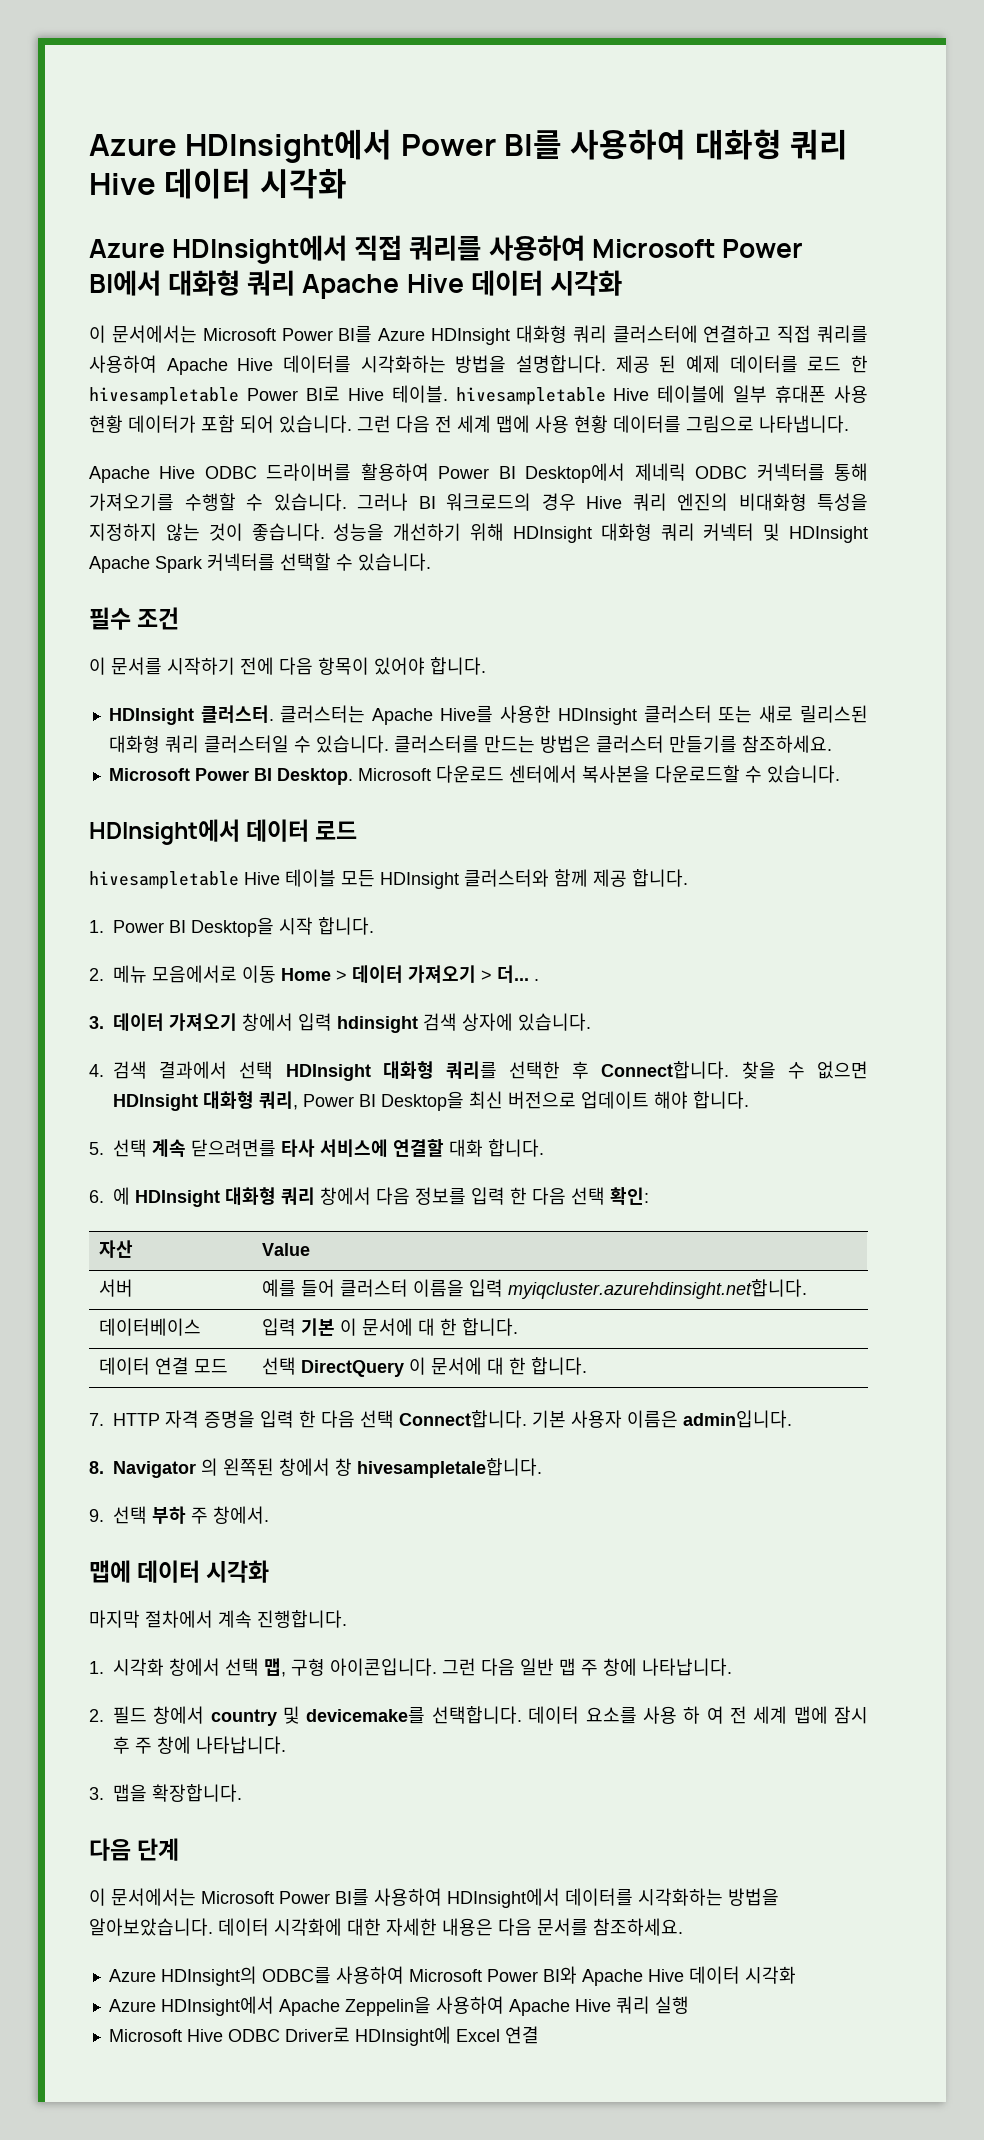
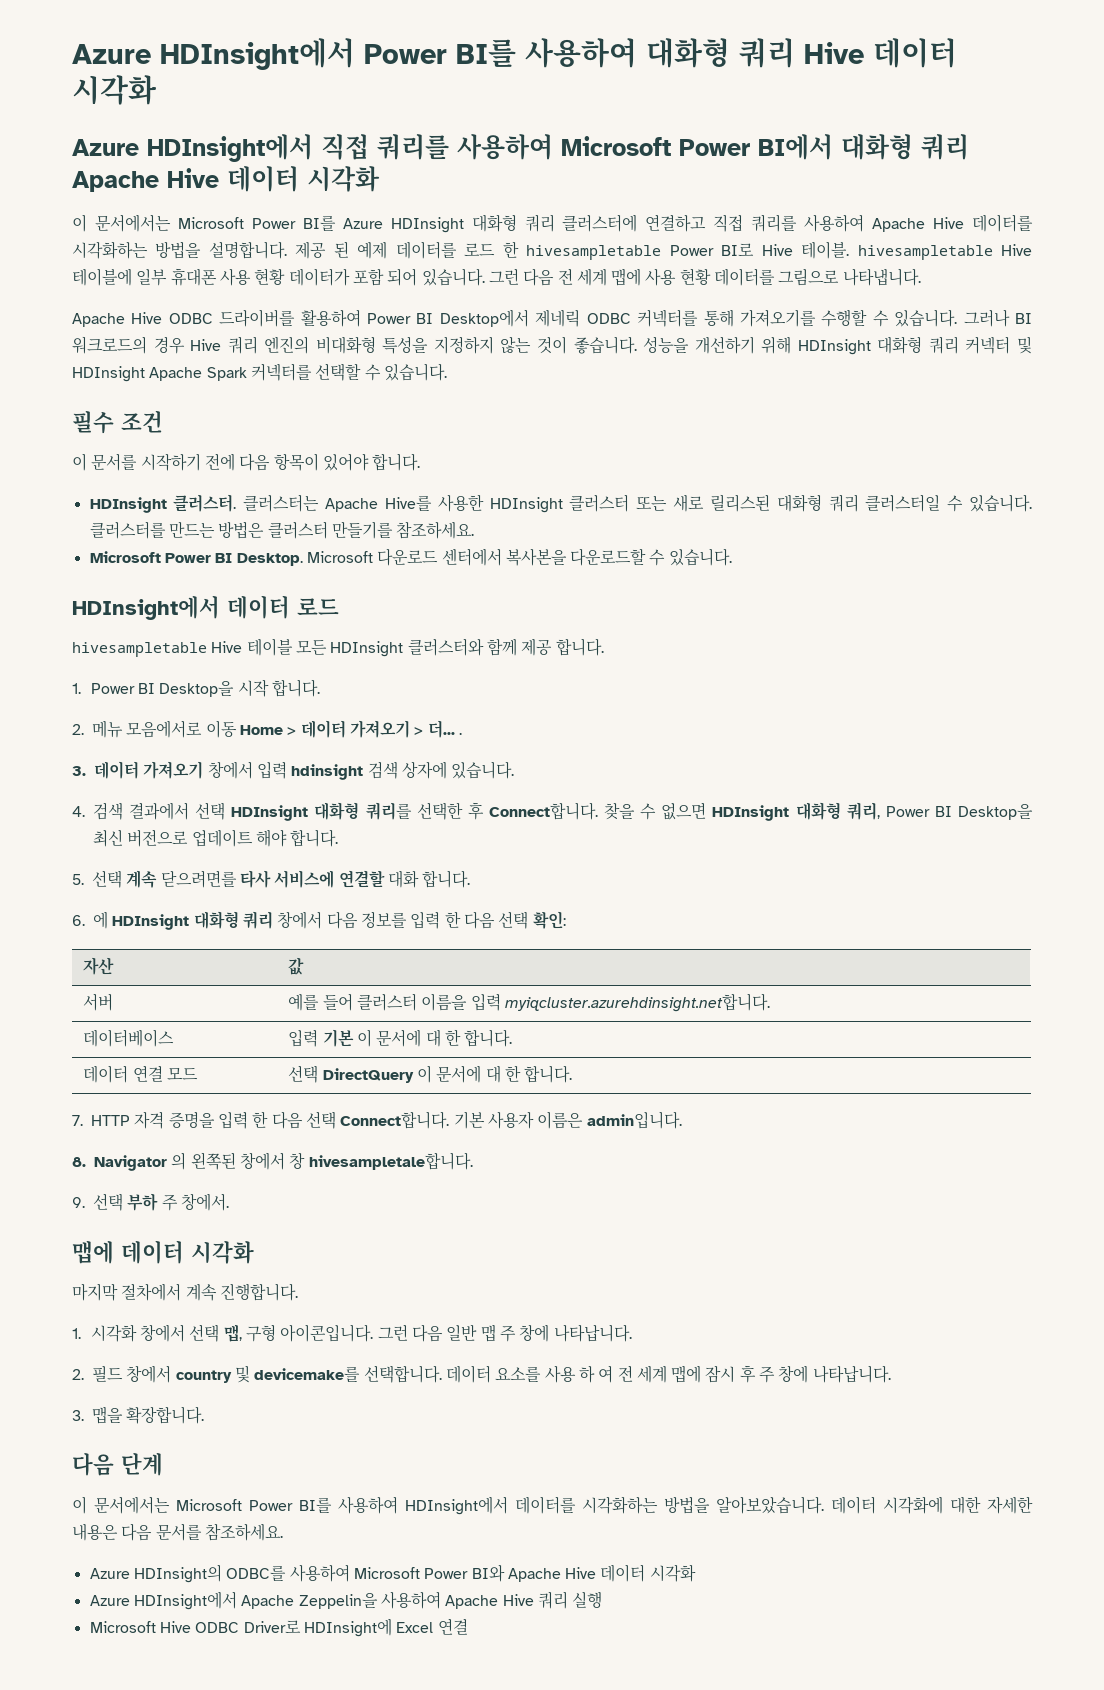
[261,1243,310,1256] Value -> [288,957,305,975] 값

